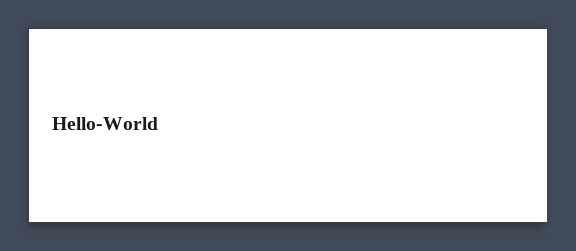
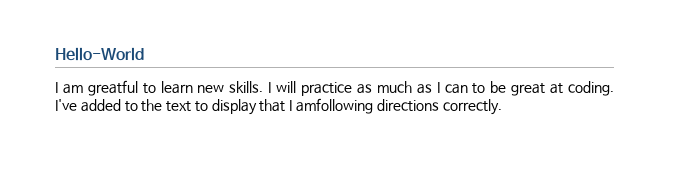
(158, 123) none -> [55,80,614,96] [55,98,502,115] // I am greatful to learn new skills. I will practice as much as I can to be great at coding. I've added to the text to display that I amfollowing directions correctly.

